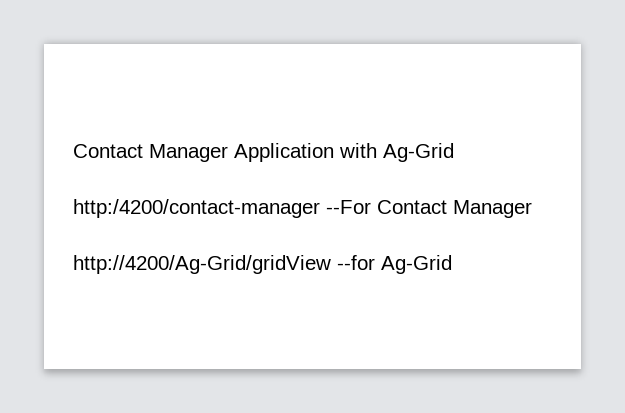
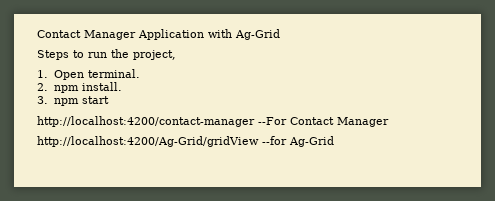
[73,199,320,218] http:/4200/contact-manager -> [37,49,176,60] [37,69,140,80] [37,82,122,93] [37,96,109,106] [37,116,255,127] Steps to run the project, // 1. Open terminal. // 2. npm install. // 3. npm start // http://localhost:4200/contact-manager
[73,255,331,274] http://4200/Ag-Grid/gridView -> [37,136,259,147] http://localhost:4200/Ag-Grid/gridView

